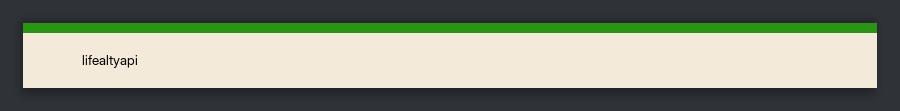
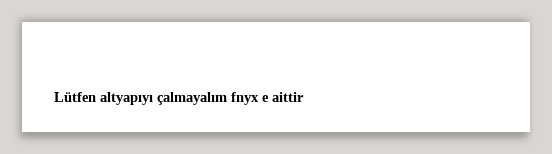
[82,55,138,68] lifealtyapi -> [54,92,304,105] Lütfen altyapıyı çalmayalım fnyx e aittir

